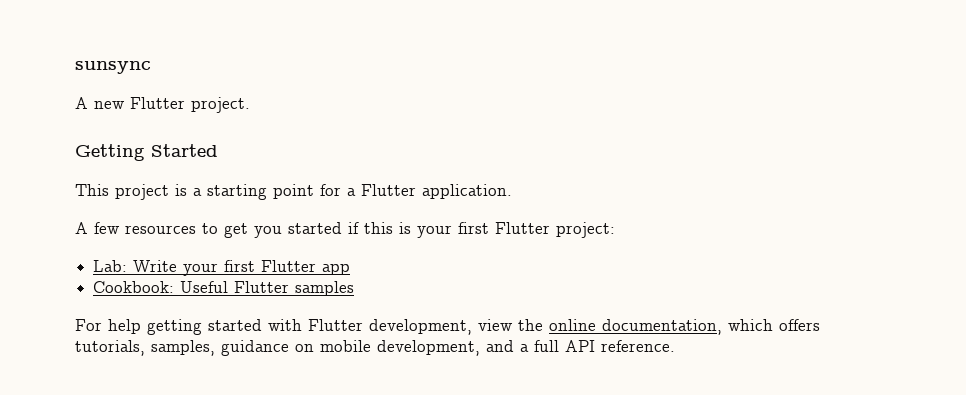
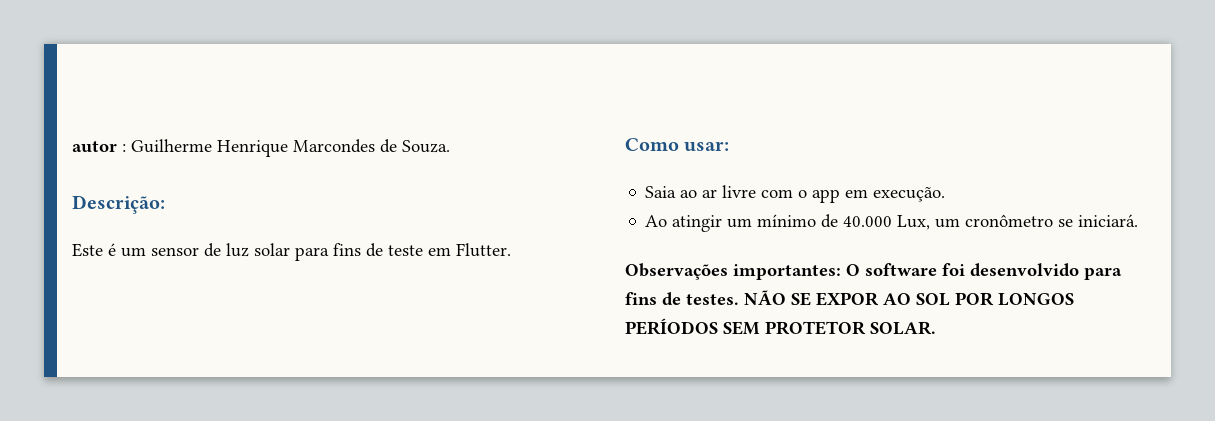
[75,61,151,74] [75,97,250,113] [75,144,218,161] [75,184,512,200] [75,222,615,238] [93,260,351,276] [93,281,355,296] [75,319,820,335] [75,340,675,356] sunsync // A new Flutter project. // Getting Started // This project is a starting point for a Flutter application. // A few resources to get you started if this is your first Flutter project: // Lab: Write your first Flutter app // Cookbook: Useful Flutter samples // For help getting started with Flutter development, view the online documentation, which offers tutorials, samples, guidance on mobile development, and a full API reference. -> [72,139,450,157] [72,195,165,214] [72,243,511,261] [625,138,730,152] [645,185,946,203] [645,214,1139,232] [625,263,1122,280] [625,290,1074,306] [625,318,936,335] autor : Guilherme Henrique Marcondes de Souza. // Descrição: // Este é um sensor de luz solar para fins de teste em Flutter. // Como usar: // Saia ao ar livre com o app em execução. // Ao atingir um mínimo de 40.000 Lux, um cronômetro se iniciará. // Observações importantes: O software foi desenvolvido para fins de testes. NÃO SE EXPOR AO SOL POR LONGOS PERÍODOS SEM PROTETOR SOLAR.

